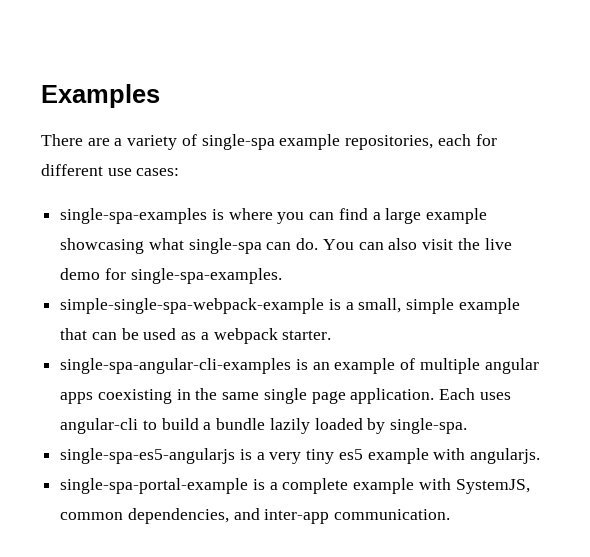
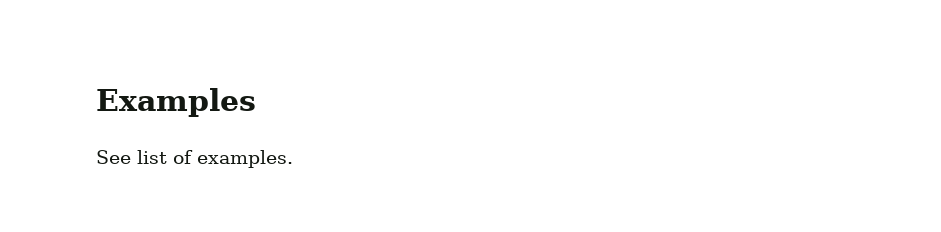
[41,134,497,150] [41,164,180,176] [60,208,488,224] [60,238,512,254] [60,268,282,284] [60,298,520,314] [60,328,332,344] [60,358,539,374] [60,388,511,404] [60,418,468,434] [60,448,541,464] [60,478,530,494] [60,508,451,524] There are a variety of single-spa example repositories, each for different use cases: // single-spa-examples is where you can find a large example showcasing what single-spa can do. You can also visit the live demo for single-spa-examples. // simple-single-spa-webpack-example is a small, simple example that can be used as a webpack starter. // single-spa-angular-cli-examples is an example of multiple angular apps coexisting in the same single page application. Each uses angular-cli to build a bundle lazily loaded by single-spa. // single-spa-es5-angularjs is a very tiny es5 example with angularjs. // single-spa-portal-example is a complete example with SystemJS, common dependencies, and inter-app communication. -> [96,150,293,168] See list of examples.

